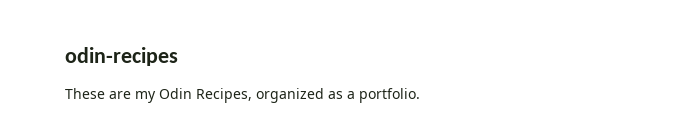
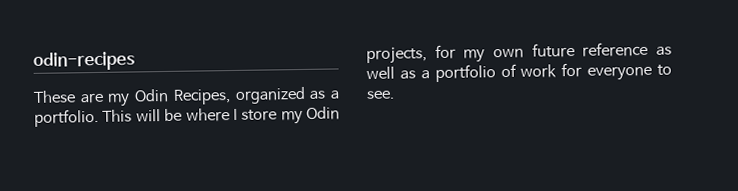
(420, 95) none -> [102,106,340,125] [366,41,672,65] [366,62,672,83] [366,90,395,100] This will be where I store my Odin projects, for my own future reference as well as a portfolio of work for everyone to see.

